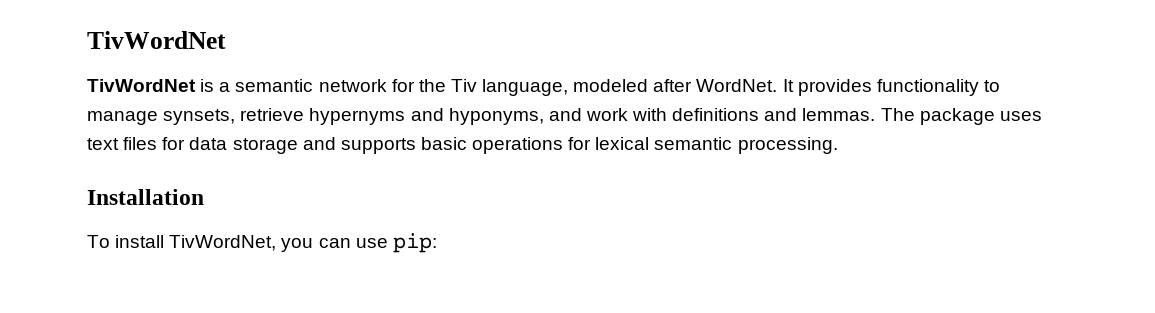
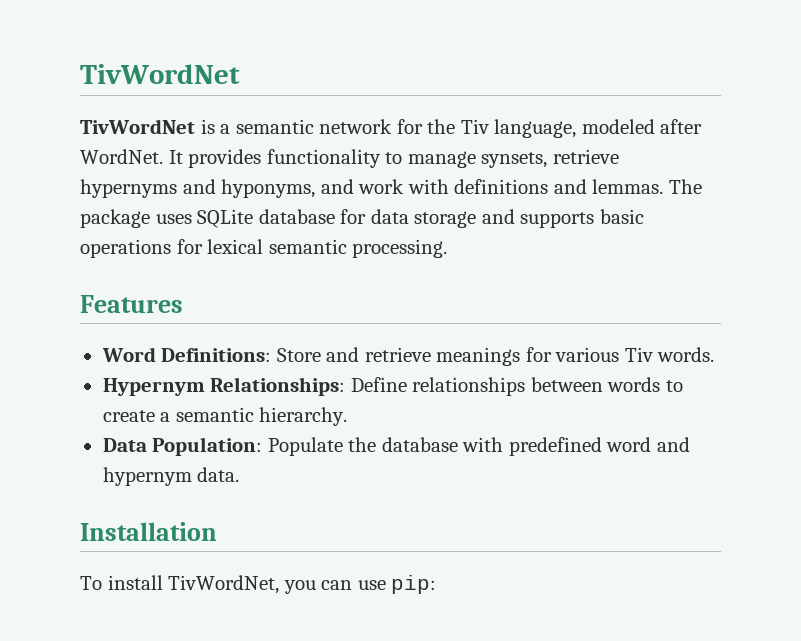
[87,137,158,150] text files -> [197,209,335,228] SQLite database
(838, 145) none -> [80,295,183,313] [101,347,715,366] [102,377,683,396] [102,407,348,426] [102,437,690,456] [102,467,240,486] // Features // Word Definitions: Store and retrieve meanings for various Tiv words. // Hypernym Relationships: Define relationships between words to create a semantic hierarchy. // Data Population: Populate the database with predefined word and hypernym data.

